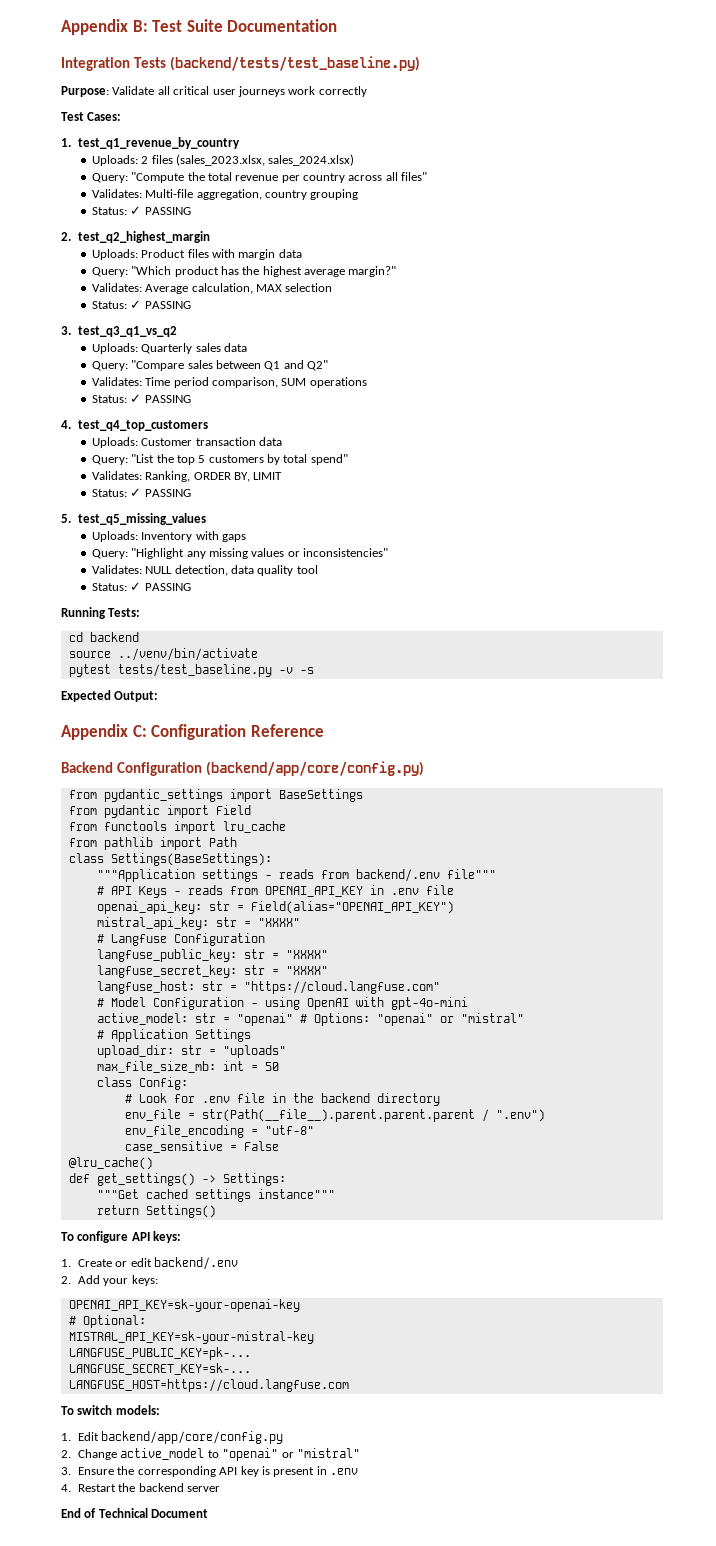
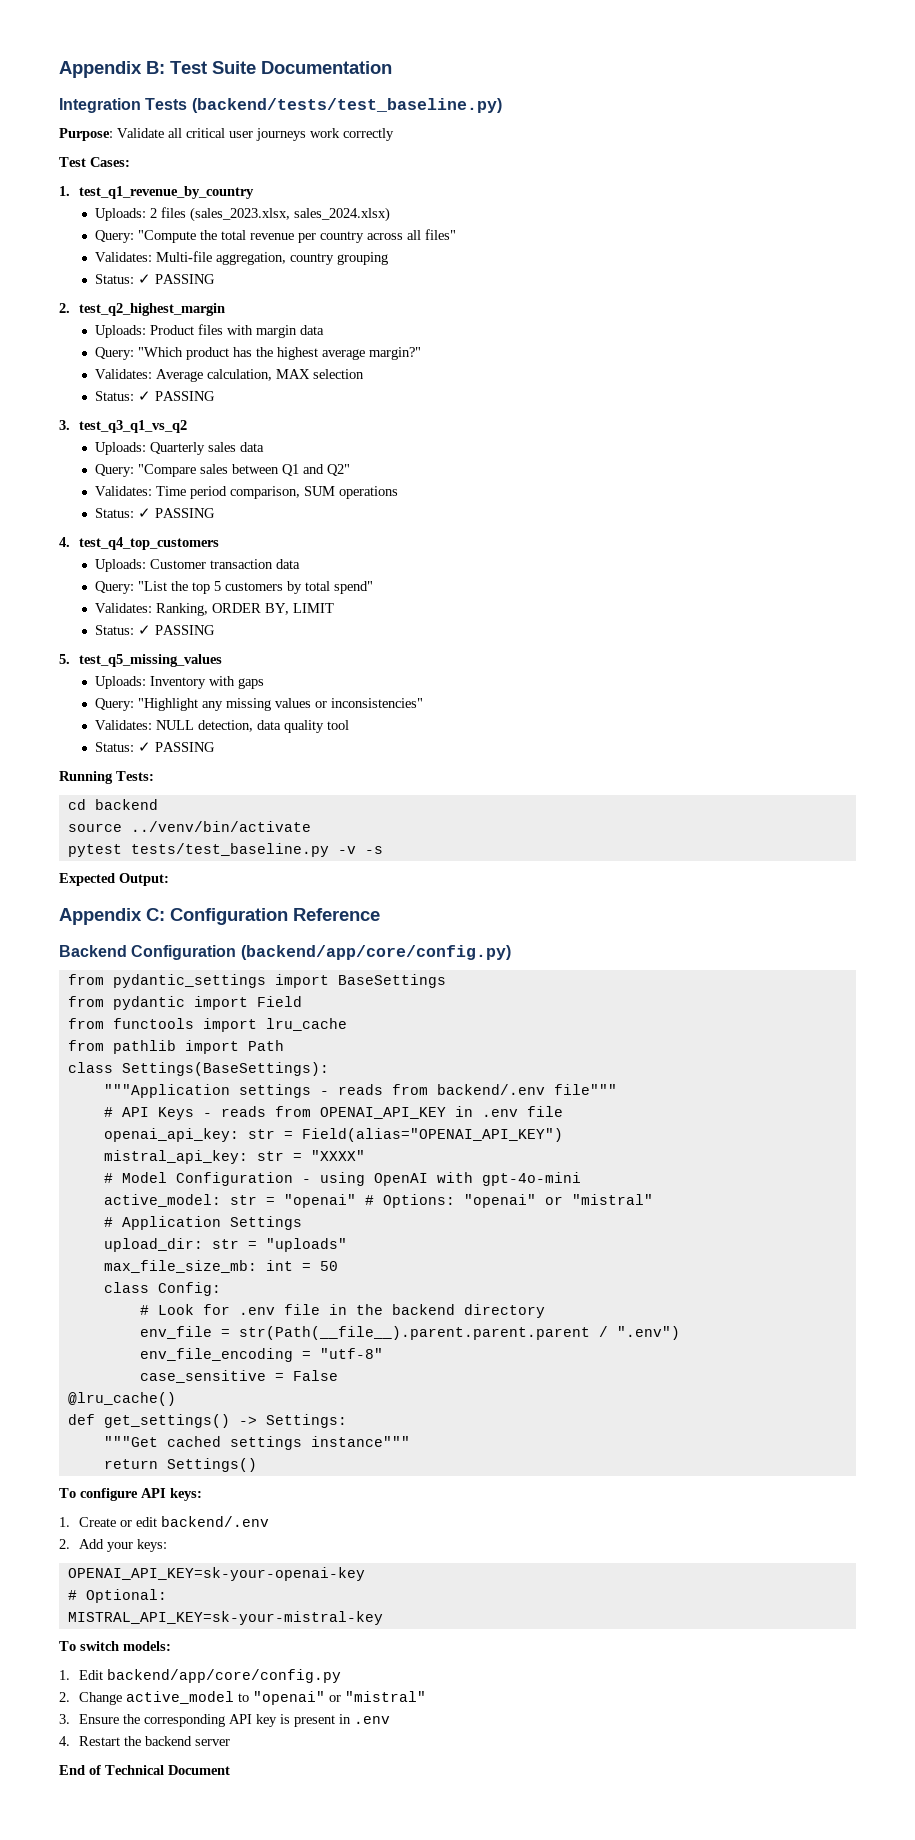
[96,933,265,946] [96,949,328,962] [96,965,328,978] [96,981,440,994] // # Langfuse Configuration // langfuse_public_key: str = "XXXX" // langfuse_secret_key: str = "XXXX" // langfuse_host: str = "https://cloud.langfuse.com" -> (365, 1155) none
[68,1347,251,1360] [68,1363,251,1375] [68,1379,349,1392] // LANGFUSE_PUBLIC_KEY=pk-... // LANGFUSE_SECRET_KEY=sk-... // LANGFUSE_HOST=https://cloud.langfuse.com -> (383, 1618) none

